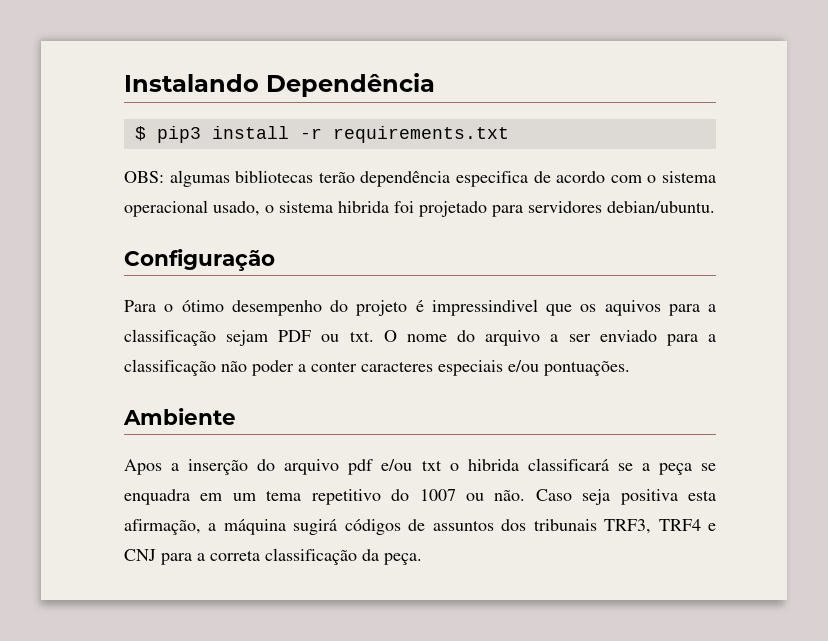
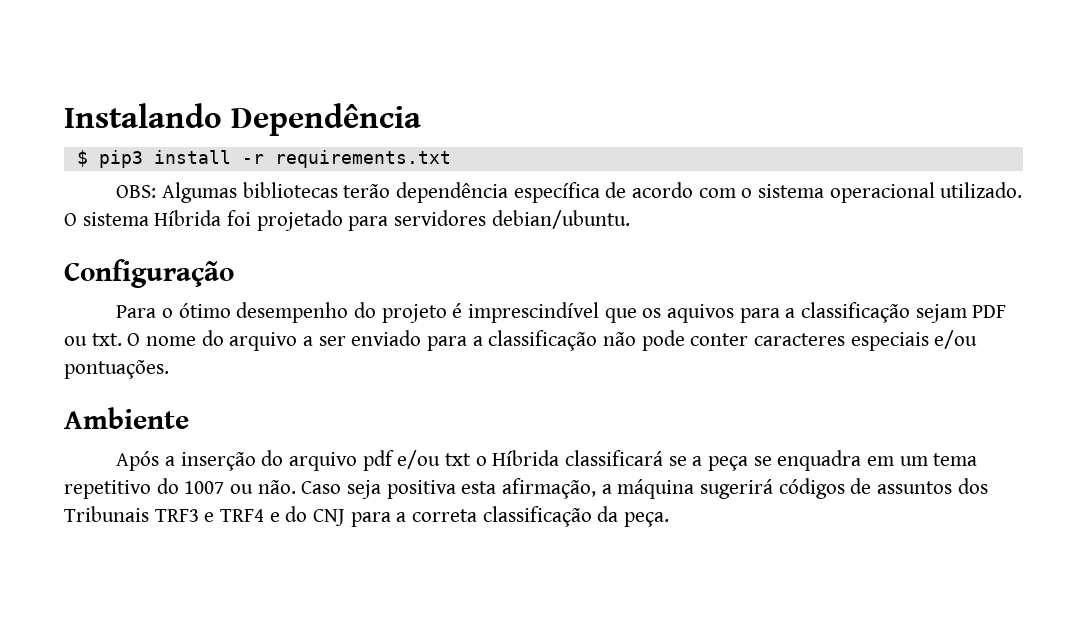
[169,170,230,187] algumas -> [162,182,238,203] Algumas
[456,171,528,187] especifica -> [513,182,600,203] específica
[213,201,389,216] usado, o sistema hibrida -> [940,182,1023,198] [64,210,222,226] utilizado. O sistema Híbrida
[431,299,538,316] impressindivel -> [468,302,600,323] imprescindível
[252,360,306,376] poder a -> [641,330,685,351] pode
[124,459,162,475] Apos -> [116,451,160,471] Após
[467,459,519,471] hibrida -> [492,450,560,466] Híbrida
[293,519,338,535] sugirá -> [700,479,774,499] sugerirá
[533,519,652,534] tribunais TRF3, -> [64,506,215,522] Tribunais TRF3 e
(716, 527) none -> [285,506,308,522] do

